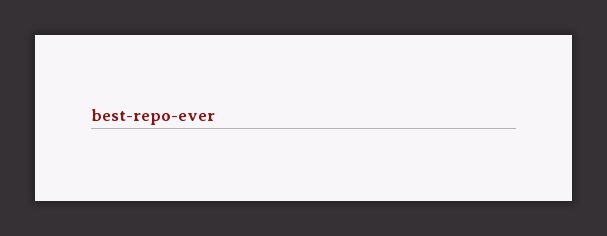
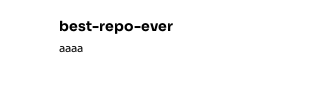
(215, 117) none -> [59,46,83,53] // aaaa

